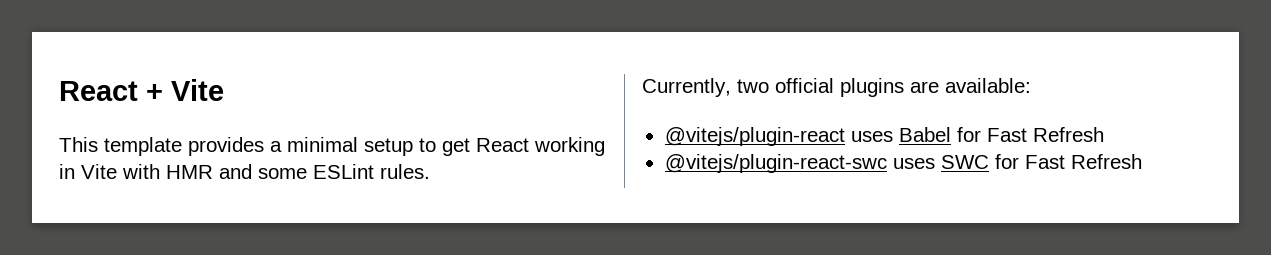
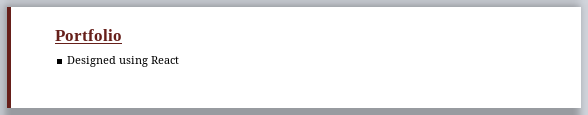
[59,79,224,101] [59,137,605,156] [59,164,430,179] [642,78,1031,97] [664,127,1104,146] [664,154,1142,173] React + Vite // This template provides a minimal setup to get React working in Vite with HMR and some ESLint rules. // Currently, two official plugins are available: // @vitejs/plugin-react uses Babel for Fast Refresh // @vitejs/plugin-react-swc uses SWC for Fast Refresh -> [55,29,122,41] [67,56,180,67] Portfolio // Designed using React

